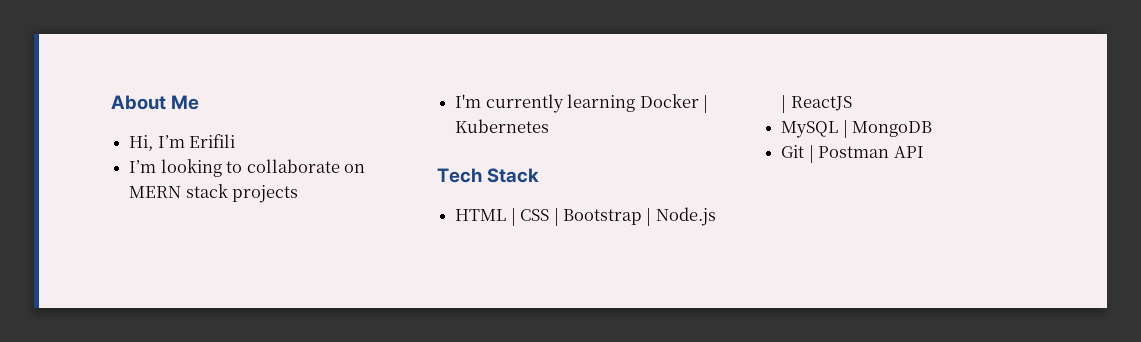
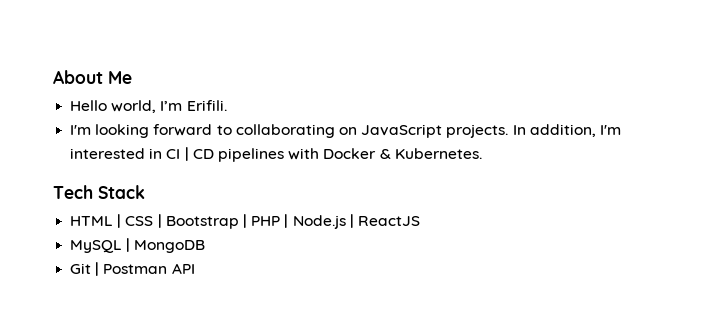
[129,134,236,151] [129,159,365,177] [129,184,299,203] [455,94,708,113] [455,119,550,133] Hi, I’m Erifili // I’m looking to collaborate on MERN stack projects // I'm currently learning Docker | Kubernetes -> [70,100,227,113] [70,124,621,138] [70,147,482,162] Hello world, I’m Erifili. // I'm looking forward to collaborating on JavaScript projects. In addition, I'm interested in CI | CD pipelines with Docker & Kubernetes.
(652, 217) none -> [251,214,289,228] PHP |

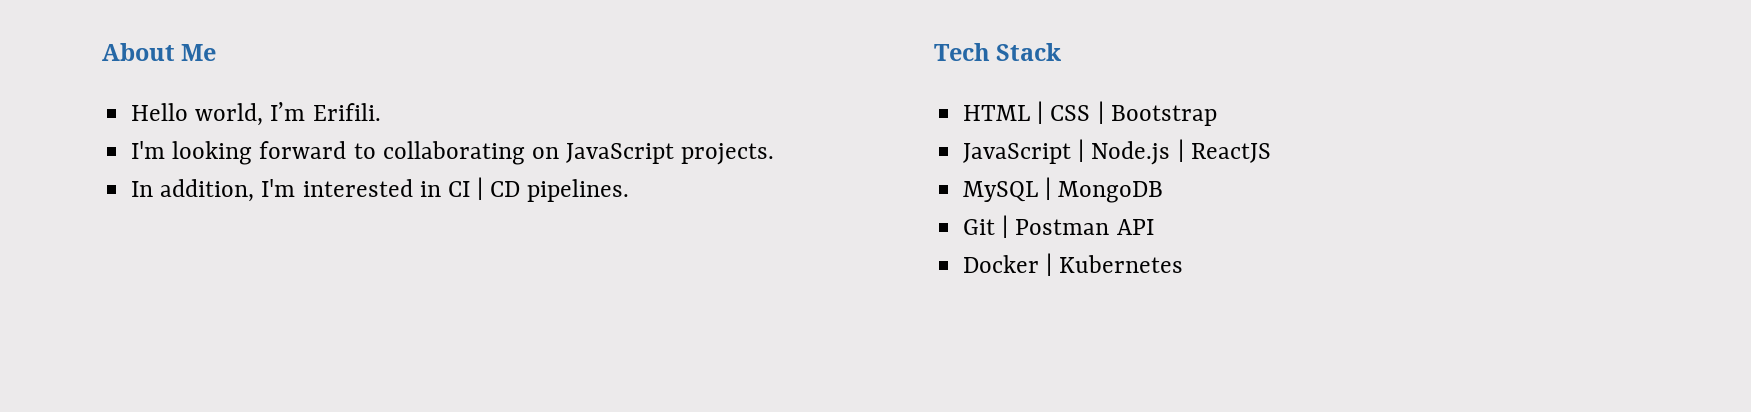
(509, 131) none -> (775, 154) //
[217,148,482,162] pipelines with Docker & Kubernetes. -> [527,179,630,202] pipelines.
[242,214,281,228] | PHP -> [963,143,1072,164] // JavaScript
(195, 268) none -> [963,253,1184,276] // Docker | Kubernetes

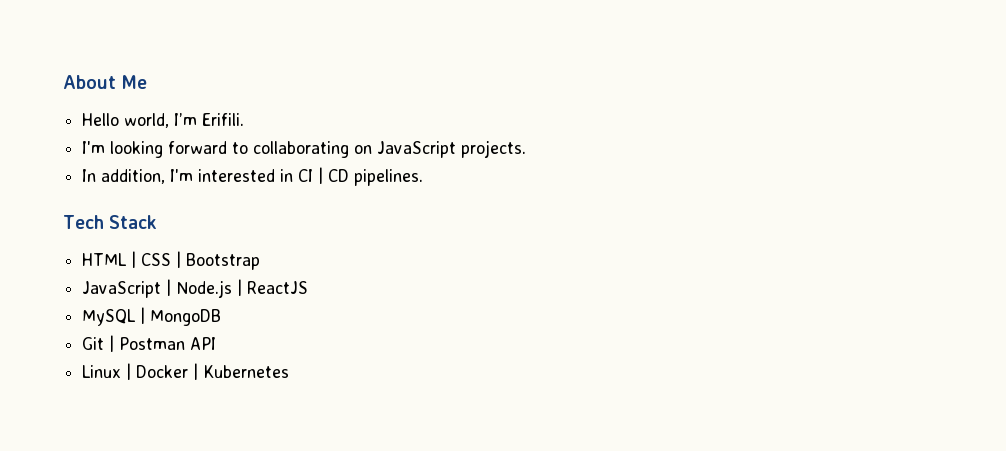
(1154, 227) none -> [82,363,132,380] Linux |

